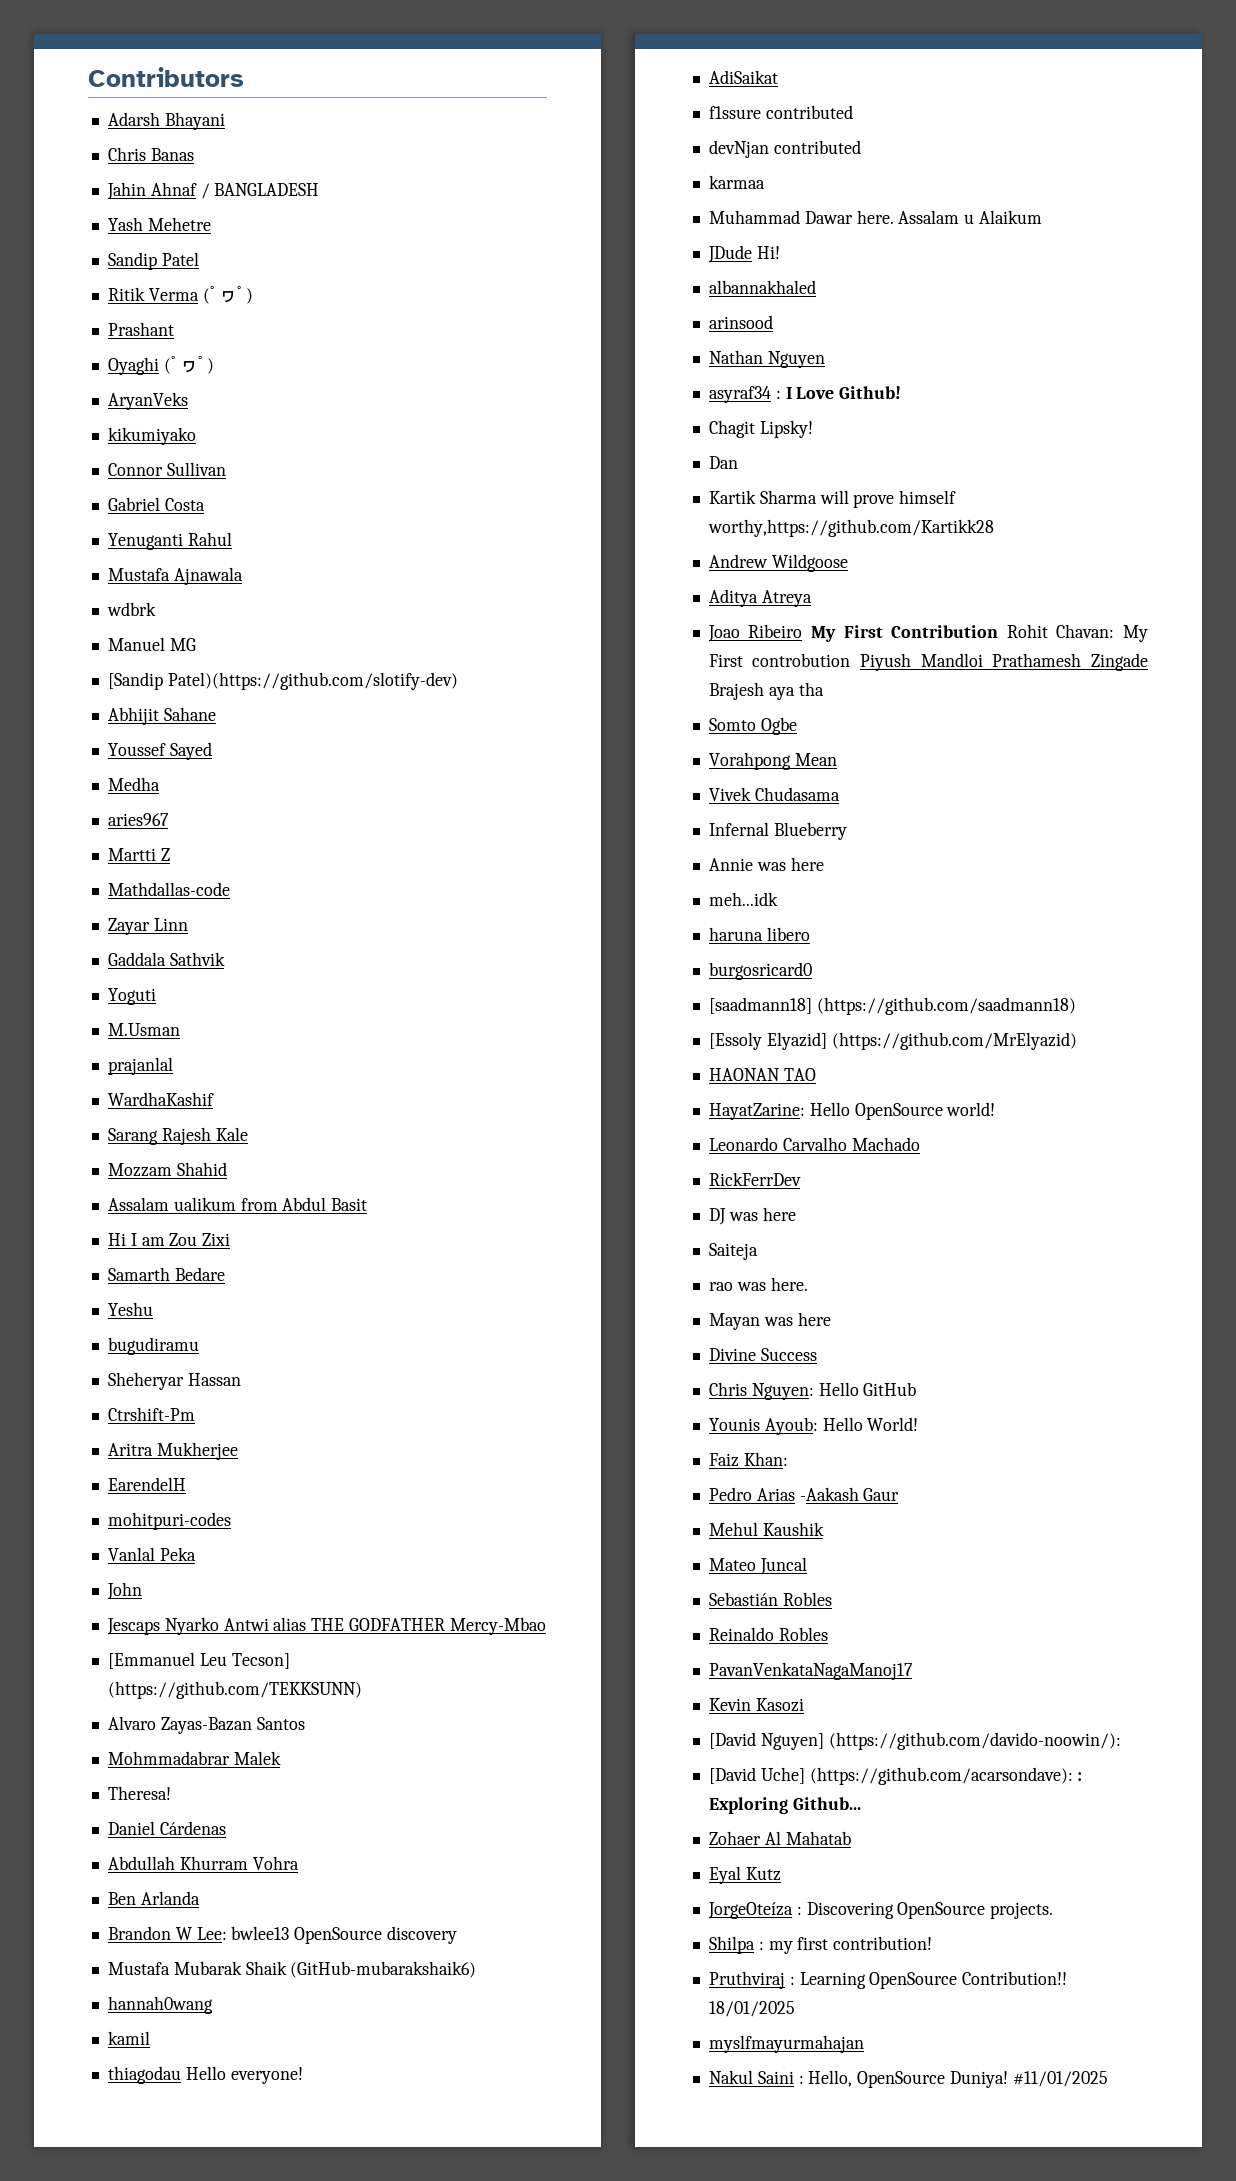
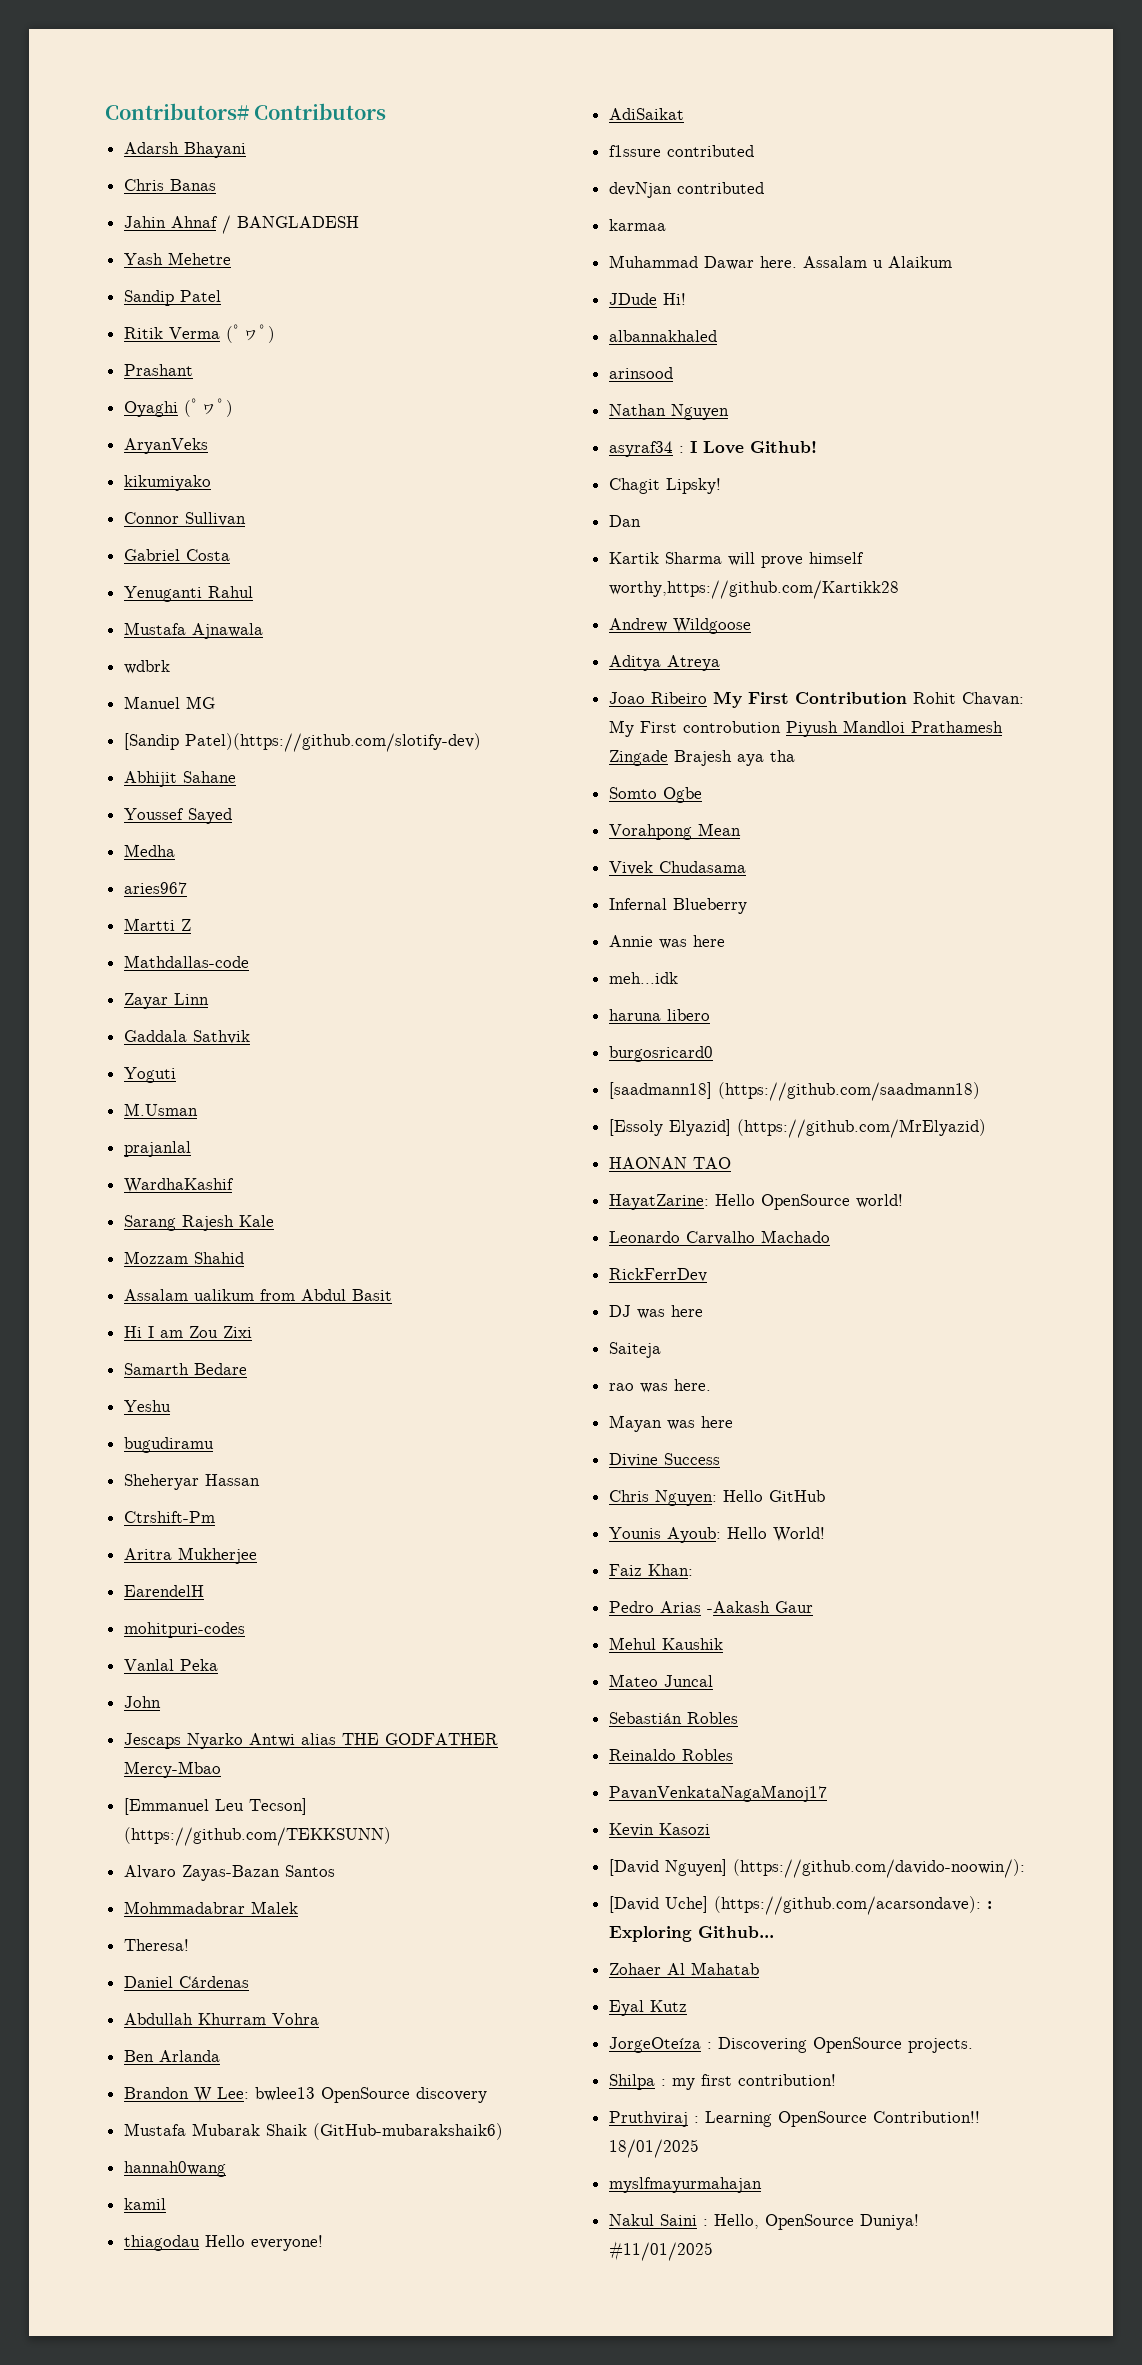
(88, 77) none -> [105,103,249,120] Contributors#

